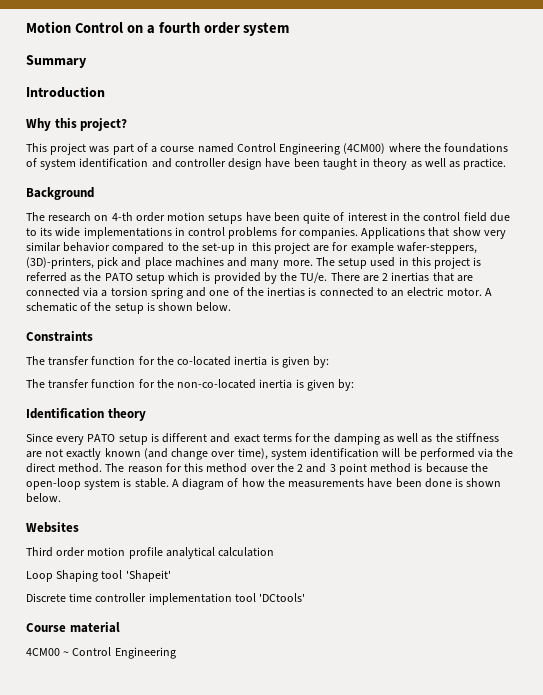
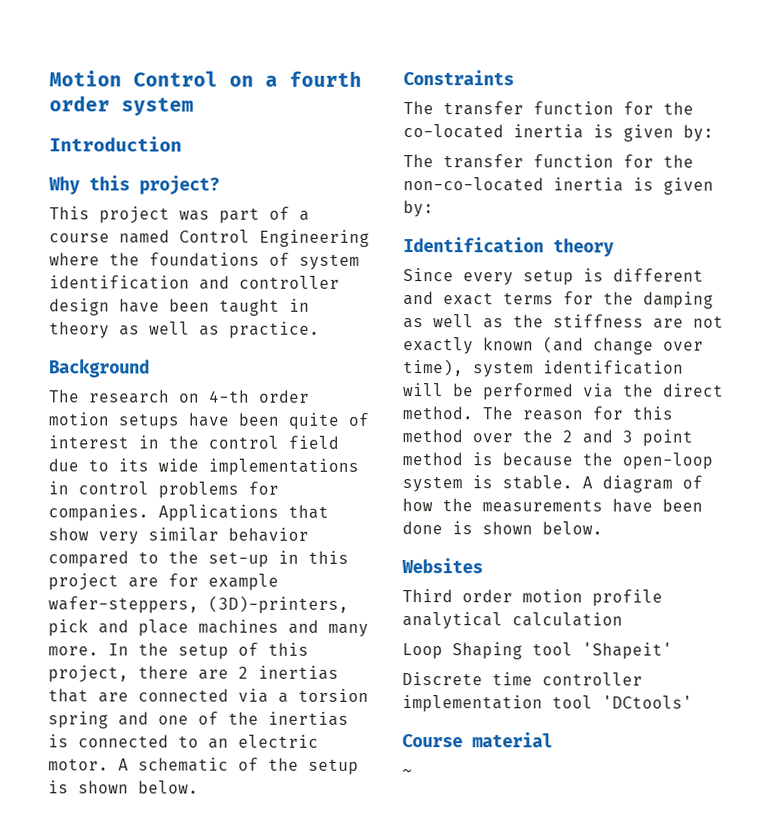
[26,55,87,68] // Summary -> (194, 106) none
[343,143,386,154] (4CM00) -> (370, 238) none
[315,257,482,269] [26,272,360,284] The setup used in this project is referred as the PATO setup which is provided by the TU/e. There -> [108,642,309,660] [48,665,189,683] In the setup of this project, there
[87,434,116,442] PATO -> (514, 279) none
[26,647,176,659] 4CM00 ~ Control Engineering -> [402,769,413,777] ~

